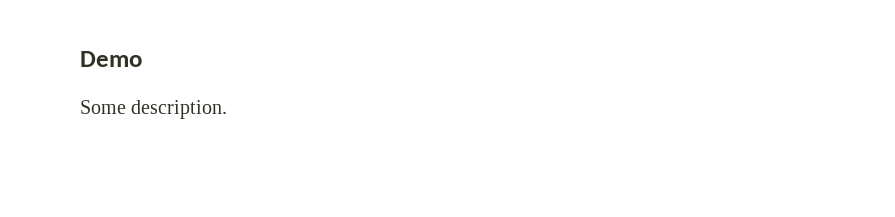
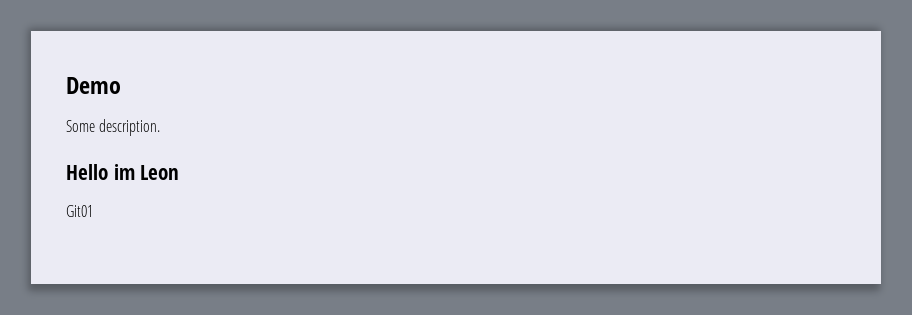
(228, 109) none -> [66,164,180,180] [66,205,93,217] // Hello im Leon // Git01

